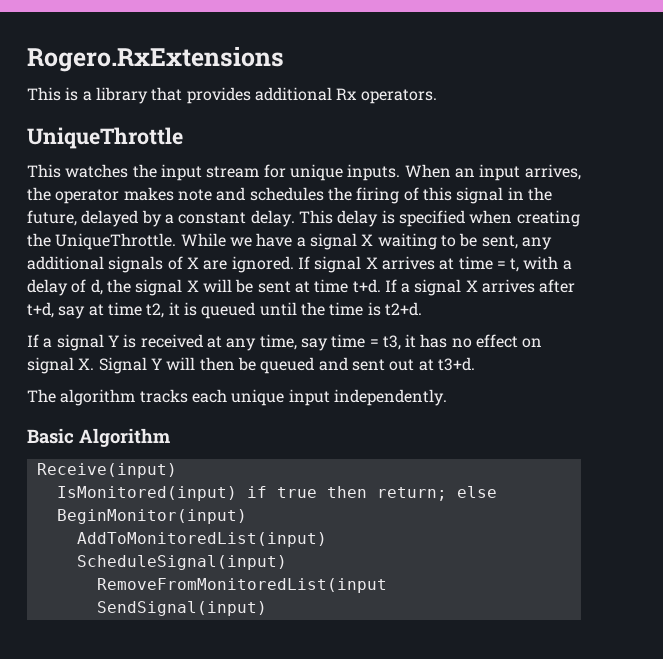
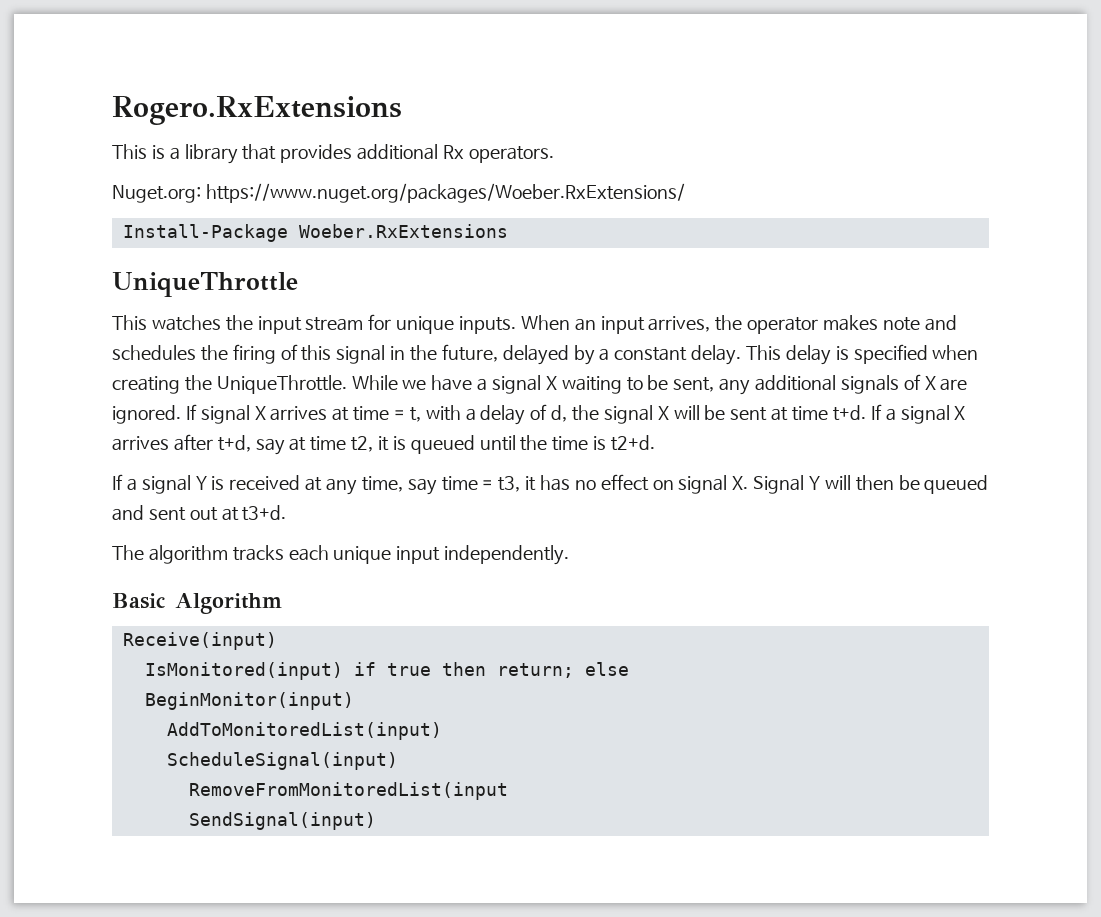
(437, 96) none -> [112,183,685,203] [122,224,508,242] // Nuget.org: https://www.nuget.org/packages/Woeber.RxExtensions/ // Install-Package Woeber.RxExtensions

